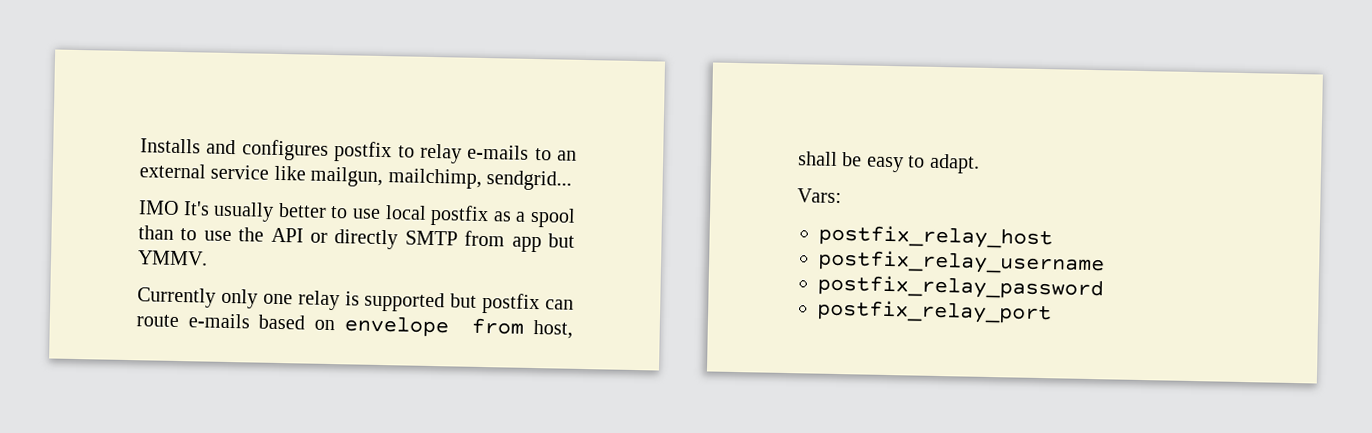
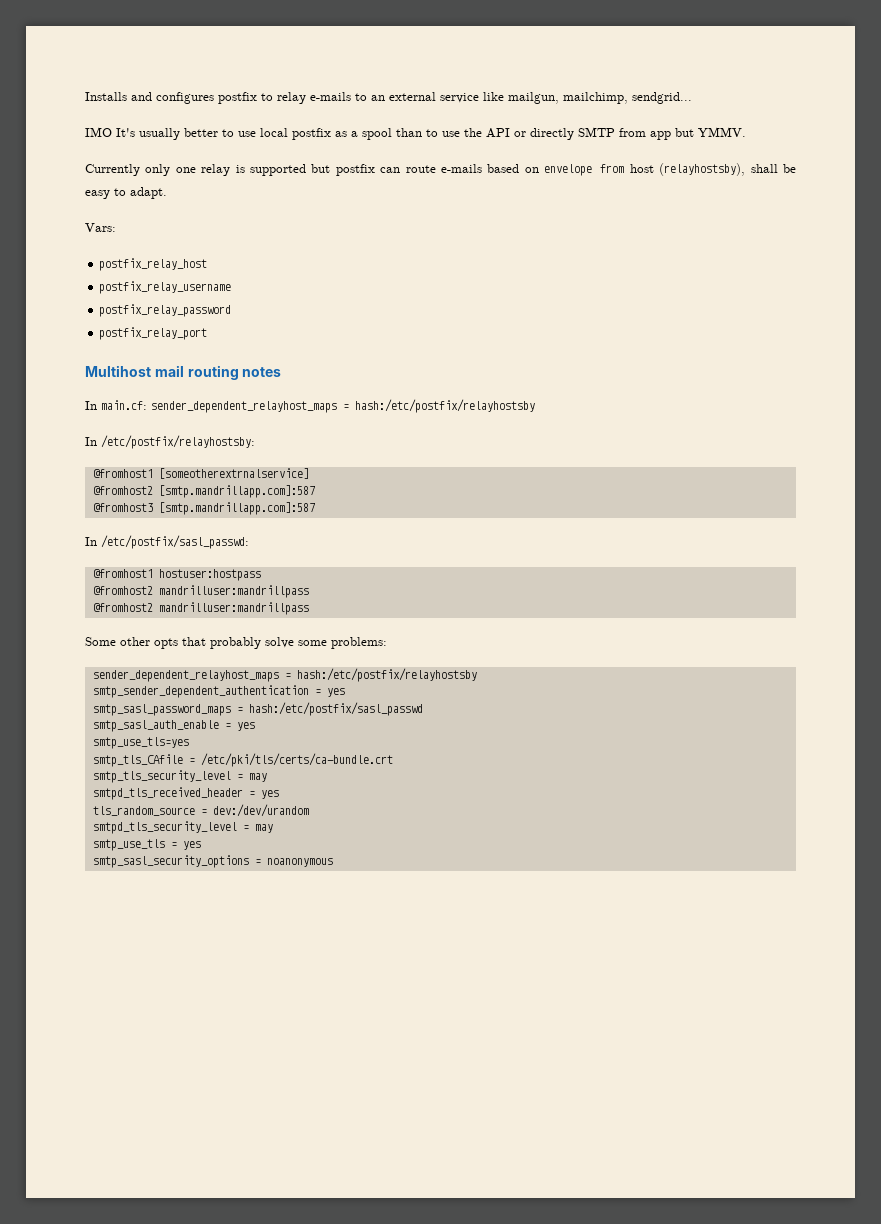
[533,320,573,339] host, -> [629,163,746,176] host (relayhostsby),
(1052, 312) none -> [85,365,282,380] [85,399,535,413] [85,435,255,449] [92,468,309,479] [92,485,315,498] [92,502,315,515] [85,535,249,549] [92,569,261,581] [92,585,309,598] [92,602,309,615] [85,637,387,649] [92,668,477,682] [92,685,345,698] [92,702,423,716] [92,720,255,732] [92,737,189,749] [92,753,393,767] [92,770,267,783] [92,787,279,800] [92,804,309,817] [92,821,273,834] [92,839,201,851] [92,855,333,868] // Multihost mail routing notes // In main.cf: sender_dependent_relayhost_maps = hash:/etc/postfix/relayhostsby // In /etc/postfix/relayhostsby: // @fromhost1 [someotherextrnalservice] // @fromhost2 [smtp.mandrillapp.com]:587 // @fromhost3 [smtp.mandrillapp.com]:587 // In /etc/postfix/sasl_passwd: // @fromhost1 hostuser:hostpass // @fromhost2 mandrilluser:mandrillpass // @fromhost2 mandrilluser:mandrillpass // Some other opts that probably solve some problems: // sender_dependent_relayhost_maps = hash:/etc/postfix/relayhostsby // smtp_sender_dependent_authentication = yes // smtp_sasl_password_maps = hash:/etc/postfix/sasl_passwd // smtp_sasl_auth_enable = yes // smtp_use_tls=yes // smtp_tls_CAfile = /etc/pki/tls/certs/ca-bundle.crt // smtp_tls_security_level = may // smtpd_tls_received_header = yes // tls_random_source = dev:/dev/urandom // smtpd_tls_security_level = may // smtp_use_tls = yes // smtp_sasl_security_options = noanonymous

